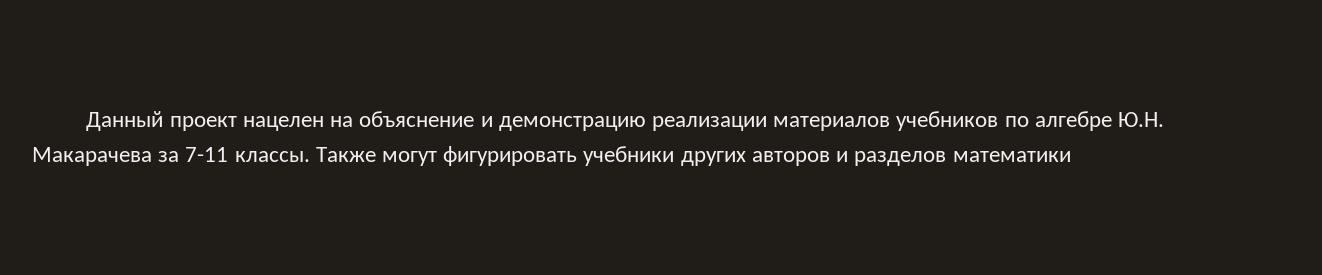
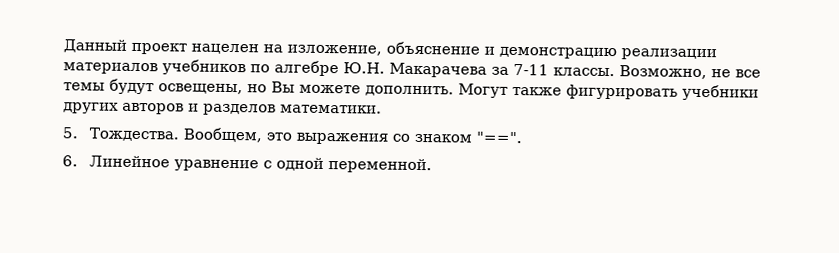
(354, 121) none -> [287,44,382,56] изложение,
[315,147,438,166] Также могут -> [619,65,761,80] [63,78,562,98] Возможно, не все темы будут освещены, но Вы можете дополнить. Могут также
[952,151,1071,162] математики -> [280,104,382,114] [62,127,523,145] [62,155,433,174] математики. // 5. Тождества. Вообщем, это выражения со знаком "==". // 6. Линейное уравнение с одной переменной.

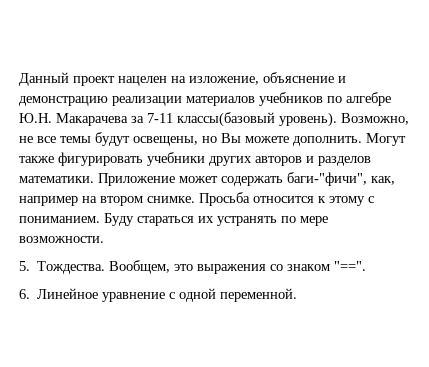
[553,67,615,77] классы. -> [177,112,337,127] классы(базовый уровень).
(382, 109) none -> [98,172,395,186] [19,192,374,206] [19,213,328,226] [19,236,104,243] Приложение может содержать баги-"фичи", как, например на втором снимке. Просьба относится к этому с пониманием. Буду стараться их устранять по мере возможности.

